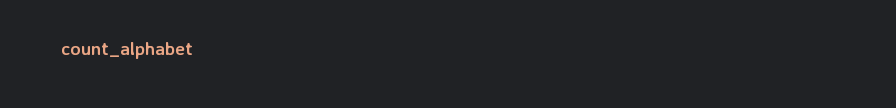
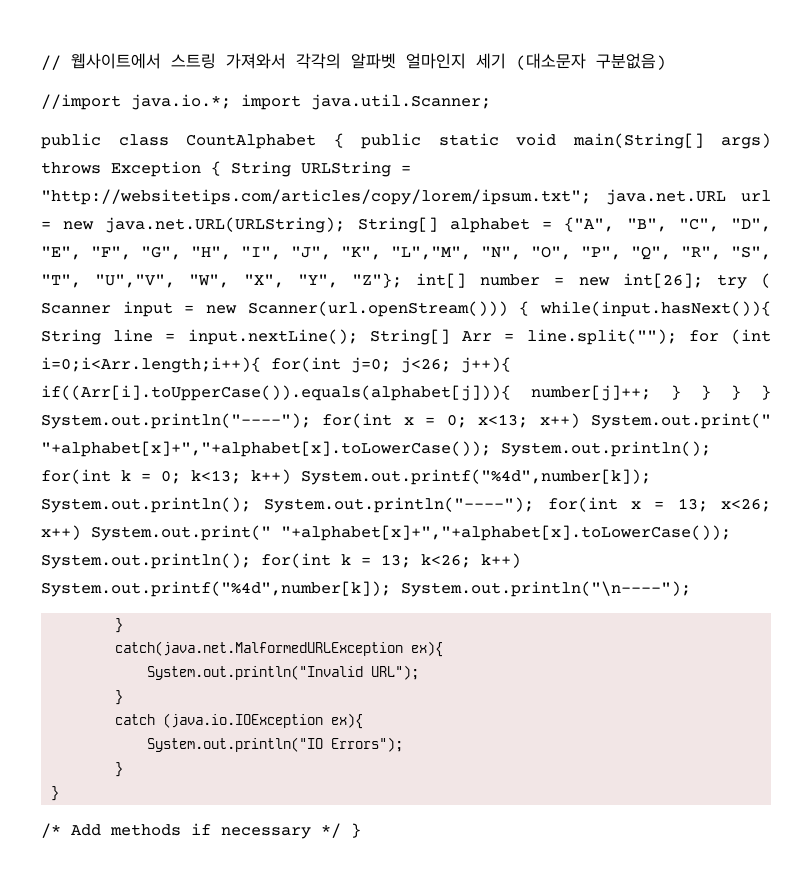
[61,42,193,59] count_alphabet -> [41,53,666,70] [41,94,491,110] [41,133,771,149] [41,161,411,177] [41,189,771,205] [41,217,771,233] [41,246,771,260] [41,273,771,289] [41,301,771,317] [41,329,771,345] [41,357,511,373] [41,385,771,401] [41,413,772,429] [41,441,711,457] [41,469,651,485] [41,497,772,513] [41,525,731,541] [41,553,521,569] [41,581,691,597] [115,618,124,633] [115,641,444,657] [147,665,420,680] [115,690,124,705] [115,713,364,729] [147,737,404,752] [115,762,124,777] [51,786,60,801] [41,823,361,839] // 웹사이트에서 스트링 가져와서 각각의 알파벳 얼마인지 세기 (대소문자 구분없음) // //import java.io.*; import java.util.Scanner; // public class CountAlphabet { public static void main(String[] args) throws Exception { String URLString = "http://websitetips.com/articles/copy/lorem/ipsum.txt"; java.net.URL url = new java.net.URL(URLString); String[] alphabet = {"A", "B", "C", "D", "E", "F", "G", "H", "I", "J", "K", "L","M", "N", "O", "P", "Q", "R", "S", "T", "U","V", "W", "X", "Y", "Z"}; int[] number = new int[26]; try ( Scanner input = new Scanner(url.openStream())) { while(input.hasNext()){ String line = input.nextLine(); String[] Arr = line.split(""); for (int i=0;i<Arr.length;i++){ for(int j=0; j<26; j++){ if((Arr[i].toUpperCase()).equals(alphabet[j])){ number[j]++; } } } } System.out.println("----"); for(int x = 0; x<13; x++) System.out.print(" "+alphabet[x]+","+alphabet[x].toLowerCase()); System.out.println(); for(int k = 0; k<13; k++) System.out.printf("%4d",number[k]); System.out.println(); System.out.println("----"); for(int x = 13; x<26; x++) System.out.print(" "+alphabet[x]+","+alphabet[x].toLowerCase()); System.out.println(); for(int k = 13; k<26; k++) System.out.printf("%4d",number[k]); System.out.println("\n----"); // } // catch(java.net.MalformedURLException ex){ // System.out.println("Invalid URL"); // } // catch (java.io.IOException ex){ // System.out.println("IO Errors"); // } // } // /* Add methods if necessary */ }

